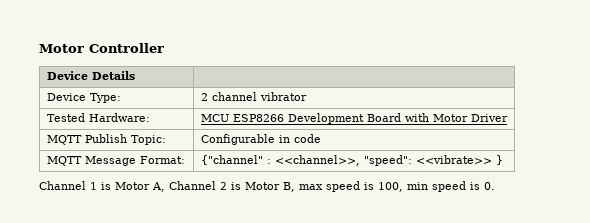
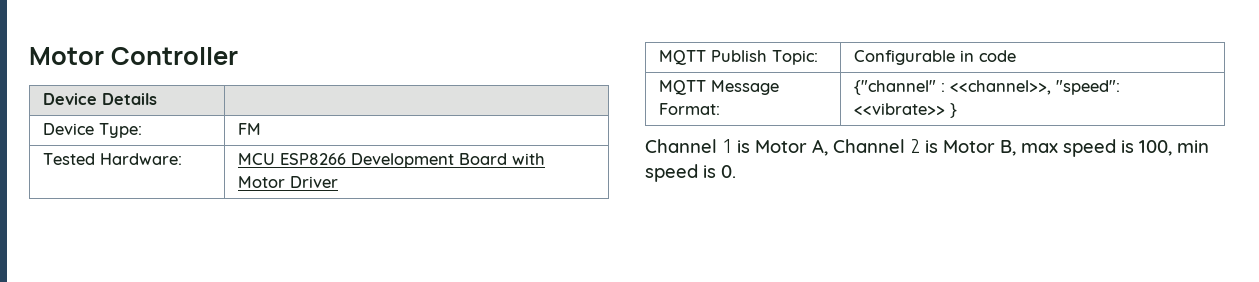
[200,92,307,101] 2 channel vibrator -> [237,123,261,135] FM

